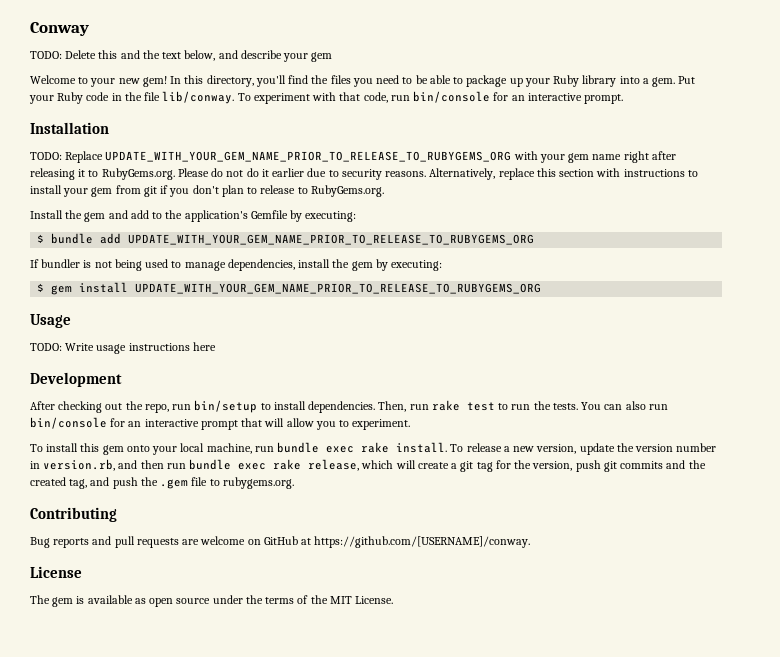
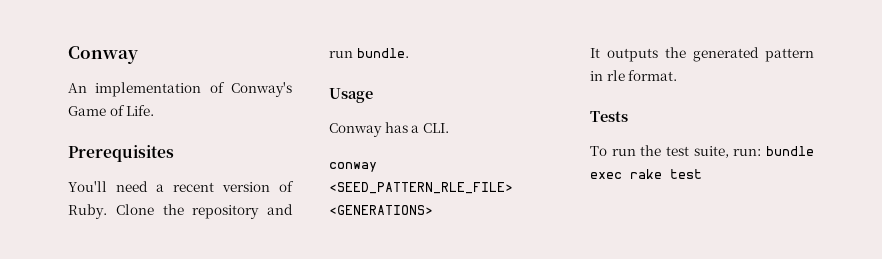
[30,50,333,62] [30,75,696,87] [29,91,624,104] [30,122,109,134] [30,151,676,163] [30,168,698,180] [30,185,384,197] [30,210,357,222] [37,233,535,245] [30,259,443,271] [37,282,542,295] [30,314,71,328] [30,342,216,354] [30,372,122,387] [30,400,668,413] [30,417,411,430] [30,442,717,455] [30,459,706,472] [30,477,294,489] [30,507,117,522] [30,536,531,548] [30,566,82,578] [30,595,394,607] TODO: Delete this and the text below, and describe your gem // Welcome to your new gem! In this directory, you'll find the files you need to be able to package up your Ruby library into a gem. Put your Ruby code in the file lib/conway. To experiment with that code, run bin/console for an interactive prompt. // Installation // TODO: Replace UPDATE_WITH_YOUR_GEM_NAME_PRIOR_TO_RELEASE_TO_RUBYGEMS_ORG with your gem name right after releasing it to RubyGems.org. Please do not do it earlier due to security reasons. Alternatively, replace this section with instructions to install your gem from git if you don't plan to release to RubyGems.org. // Install the gem and add to the application's Gemfile by executing: // $ bundle add UPDATE_WITH_YOUR_GEM_NAME_PRIOR_TO_RELEASE_TO_RUBYGEMS_ORG // If bundler is not being used to manage dependencies, install the gem by executing: // $ gem install UPDATE_WITH_YOUR_GEM_NAME_PRIOR_TO_RELEASE_TO_RUBYGEMS_ORG // Usage // TODO: Write usage instructions here // Development // After checking out the repo, run bin/setup to install dependencies. Then, run rake test to run the tests. You can also run bin/console for an interactive prompt that will allow you to experiment. // To install this gem onto your local machine, run bundle exec rake install. To release a new version, update the version number in version.rb, and then run bundle exec rake release, which will create a git tag for the version, push git commits and the created tag, and push the .gem file to rubygems.org. // Contributing // Bug reports and pull requests are welcome on GitHub at https://github.com/[USERNAME]/conway. // License // The gem is available as open source under the terms of the MIT License. -> [68,82,292,97] [68,105,155,116] [68,145,174,162] [68,181,294,192] [68,204,293,219] [329,48,409,58] [329,88,373,103] [329,122,449,137] [329,162,377,172] [329,182,513,194] [329,205,433,215] [590,47,814,62] [590,70,678,81] [590,111,628,122] [590,145,814,158] [590,169,702,179] An implementation of Conway's Game of Life. // Prerequisites // You'll need a recent version of Ruby. Clone the repository and run bundle. // Usage // Conway has a CLI. // conway <SEED_PATTERN_RLE_FILE> <GENERATIONS> // It outputs the generated pattern in rle format. // Tests // To run the test suite, run: bundle exec rake test

